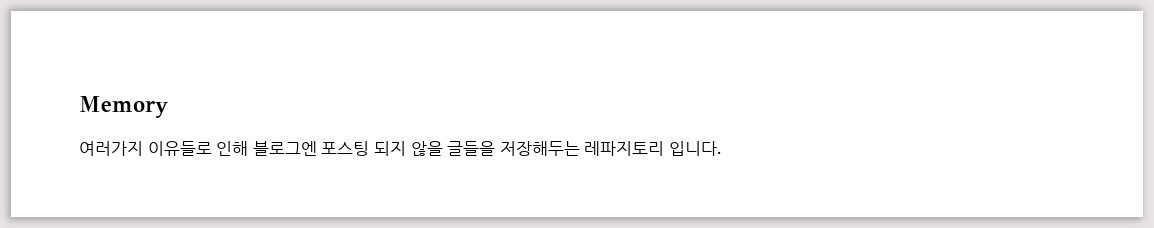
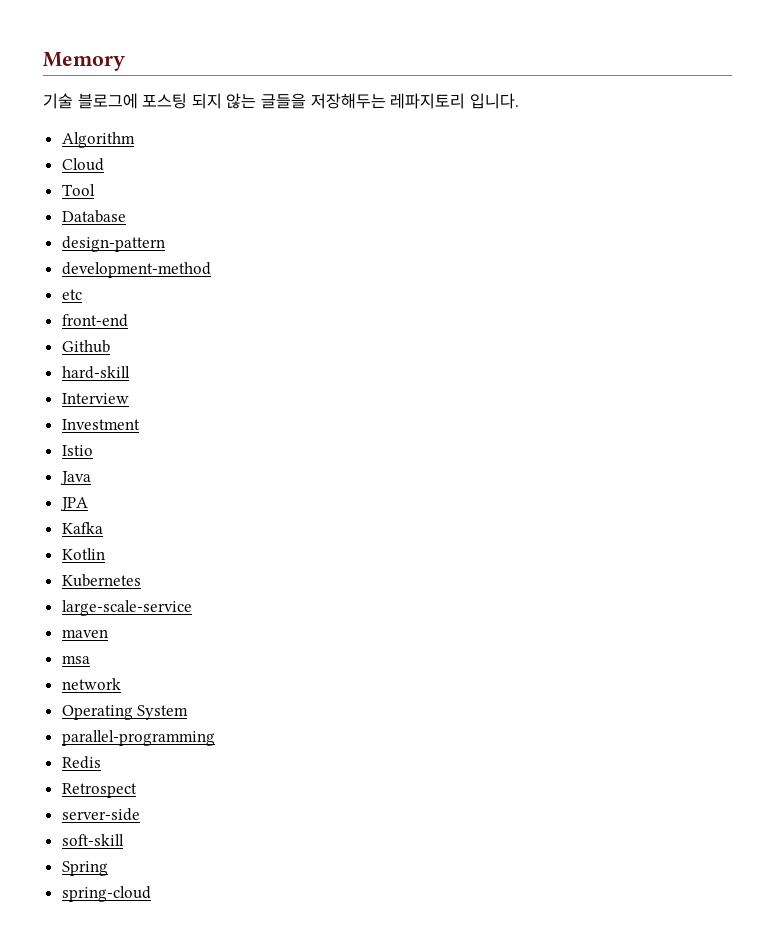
[79,141,317,156] 여러가지 이유들로 인해 블로그엔 -> [43,93,138,109] 기술 블로그에
[410,141,443,156] 않을 -> [226,93,257,109] 않는
(721, 148) none -> [61,132,135,148] [61,158,104,171] [61,184,95,196] [61,210,126,223] [61,236,165,252] [61,262,211,278] [61,289,82,300] [61,314,128,327] [61,340,110,353] [61,366,130,379] [61,393,129,404] [61,419,140,430] [61,445,93,456] [59,471,91,485] [59,497,88,511] [61,522,103,534] [61,548,105,560] [61,574,141,587] [61,600,192,616] [61,629,108,638] [61,655,90,664] [61,678,121,690] [61,705,189,720] [61,730,215,746] [61,756,101,769] [61,783,137,798] [61,808,140,821] [61,834,124,846] [61,861,108,876] [61,886,151,902] // Algorithm // Cloud // Tool // Database // design-pattern // development-method // etc // front-end // Github // hard-skill // Interview // Investment // Istio // Java // JPA // Kafka // Kotlin // Kubernetes // large-scale-service // maven // msa // network // Operating System // parallel-programming // Redis // Retrospect // server-side // soft-skill // Spring // spring-cloud

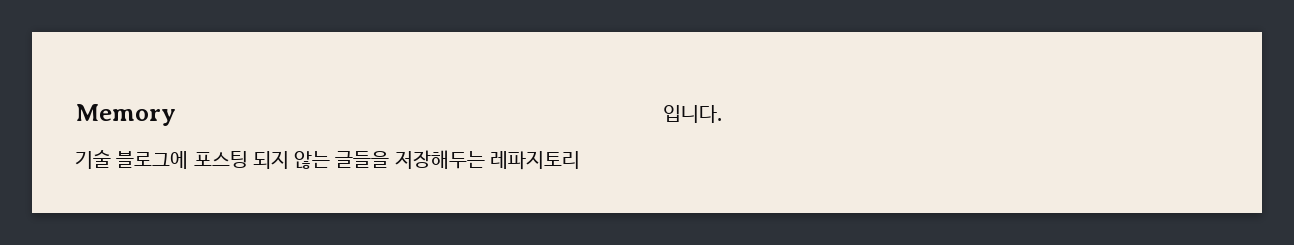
[61,132,135,148] [61,158,104,171] [61,184,95,196] [61,210,126,223] [61,236,165,252] [61,262,211,278] [61,289,82,300] [61,314,128,327] [61,340,110,353] [61,366,130,379] [61,393,129,404] [61,419,140,430] [61,445,93,456] [59,471,91,485] [59,497,88,511] [61,522,103,534] [61,548,105,560] [61,574,141,587] [61,600,192,616] [61,629,108,638] [61,655,90,664] [61,678,121,690] [61,705,189,720] [61,730,215,746] [61,756,101,769] [61,783,137,798] [61,808,140,821] [61,834,124,846] [61,861,108,876] [61,886,151,902] // Algorithm // Cloud // Tool // Database // design-pattern // development-method // etc // front-end // Github // hard-skill // Interview // Investment // Istio // Java // JPA // Kafka // Kotlin // Kubernetes // large-scale-service // maven // msa // network // Operating System // parallel-programming // Redis // Retrospect // server-side // soft-skill // Spring // spring-cloud -> (723, 114) none

